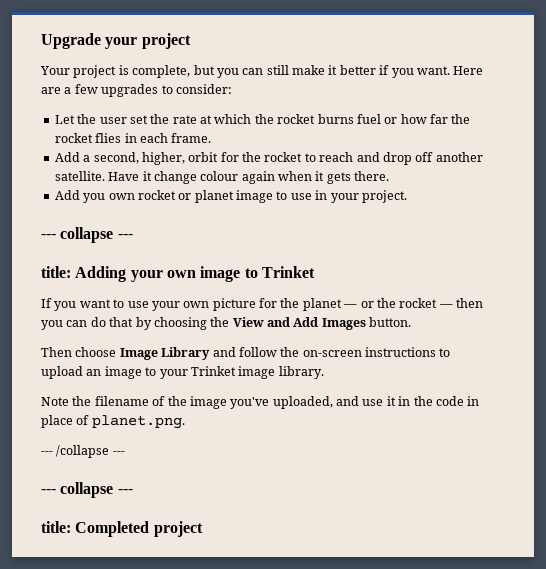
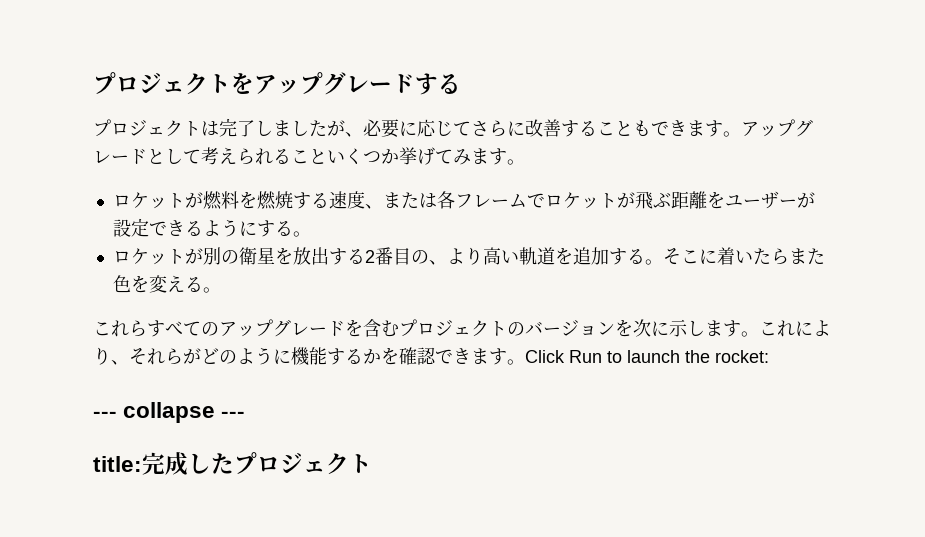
[41,33,191,49] [40,65,484,78] [41,84,232,97] [54,114,471,124] [54,133,212,143] [54,152,483,165] [54,171,390,184] [54,190,407,203] [41,227,133,243] [41,266,315,282] [41,298,483,311] [41,317,412,330] [41,347,451,360] [41,366,324,379] [41,396,480,409] [41,415,185,429] [41,445,125,458] [41,482,133,498] [41,521,203,537] Upgrade your project // Your project is complete, but you can still make it better if you want. Here are a few upgrades to consider: // Let the user set the rate at which the rocket burns fuel or how far the rocket flies in each frame. // Add a second, higher, orbit for the rocket to reach and drop off another satellite. Have it change colour again when it gets there. // Add you own rocket or planet image to use in your project. // --- collapse --- // title: Adding your own image to Trinket // If you want to use your own picture for the planet — or the rocket — then you can do that by choosing the View and Add Images button. // Then choose Image Library and follow the on-screen instructions to upload an image to your Trinket image library. // Note the filename of the image you've uploaded, and use it in the code in place of planet.png. // --- /collapse --- // --- collapse --- // title: Completed project -> [93,72,461,95] [93,118,813,138] [93,147,525,165] [112,191,815,210] [112,218,311,237] [112,247,825,265] [112,275,221,293] [93,319,831,337] [93,347,769,366] [93,402,246,423] [93,452,372,476] プロジェクトをアップグレードする // プロジェクトは完了しましたが、必要に応じてさらに改善することもできます。アップグレードとして考えられることいくつか挙げてみます。 // ロケットが燃料を燃焼する速度、または各フレームでロケットが飛ぶ距離をユーザーが設定できるようにする。 // ロケットが別の衛星を放出する2番目の、より高い軌道を追加する。そこに着いたらまた色を変える。 // これらすべてのアップグレードを含むプロジェクトのバージョンを次に示します。これにより、それらがどのように機能するかを確認できます。Click Run to launch the rocket: // --- collapse --- // title:完成したプロジェクト

